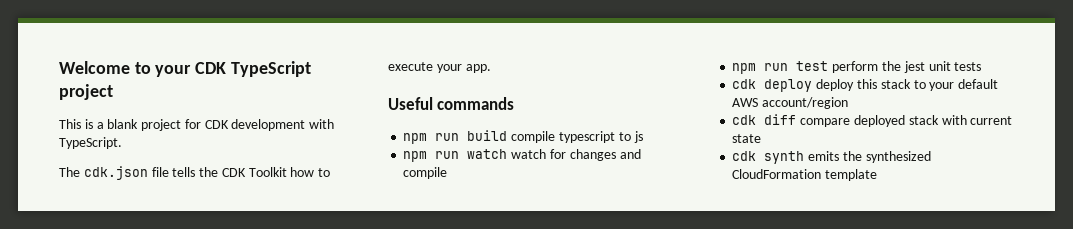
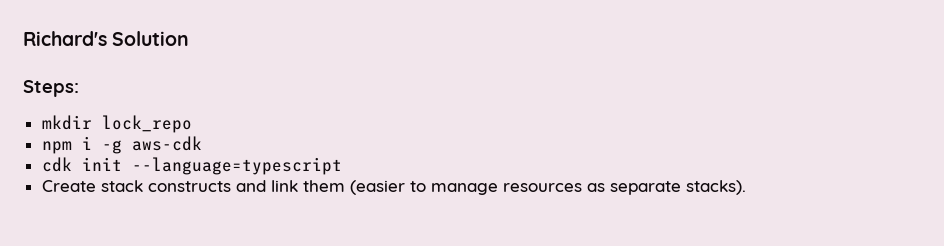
[59,61,311,77] [59,84,113,100] [59,119,335,131] [59,137,122,149] [59,166,331,180] [388,62,491,73] [388,97,515,110] [403,130,643,144] [403,149,641,162] [403,167,448,179] [732,61,982,74] [732,79,999,92] [732,97,849,109] [732,114,1013,127] [732,134,762,143] [732,151,931,164] [732,169,878,181] Welcome to your CDK TypeScript project // This is a blank project for CDK development with TypeScript. // The cdk.json file tells the CDK Toolkit how to execute your app. // Useful commands // npm run build compile typescript to js // npm run watch watch for changes and compile // npm run test perform the jest unit tests // cdk deploy deploy this stack to your default AWS account/region // cdk diff compare deployed stack with current state // cdk synth emits the synthesized CloudFormation template -> [23,31,190,46] [23,80,79,97] [41,115,192,133] [41,136,202,154] [41,157,342,175] [41,180,746,195] Richard's Solution // Steps: // mkdir lock_repo // npm i -g aws-cdk // cdk init --language=typescript // Create stack constructs and link them (easier to manage resources as separate stacks).

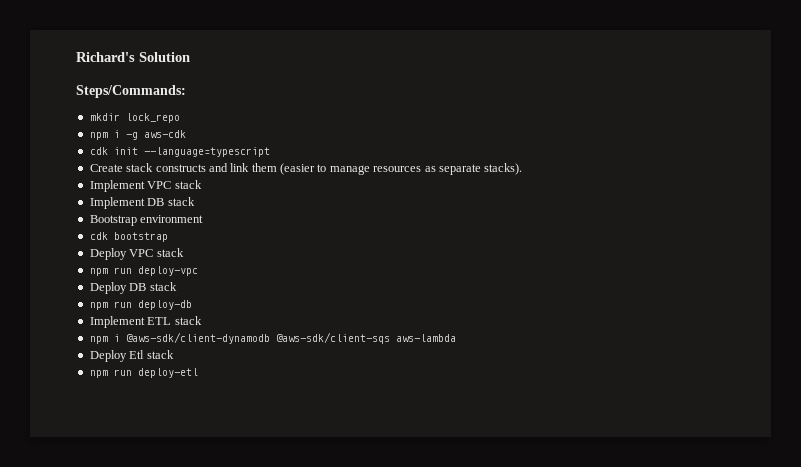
[23,80,79,97] Steps: -> [76,85,186,98] Steps/Commands:
(746, 187) none -> [89,180,202,192] [89,197,195,209] [89,215,204,226] [89,232,168,242] [89,248,184,260] [89,266,198,276] [89,282,177,294] [89,300,192,310] [89,316,202,328] [89,332,456,344] [89,350,174,362] [89,368,198,378] // Implement VPC stack // Implement DB stack // Bootstrap environment // cdk bootstrap // Deploy VPC stack // npm run deploy-vpc // Deploy DB stack // npm run deploy-db // Implement ETL stack // npm i @aws-sdk/client-dynamodb @aws-sdk/client-sqs aws-lambda // Deploy Etl stack // npm run deploy-etl

